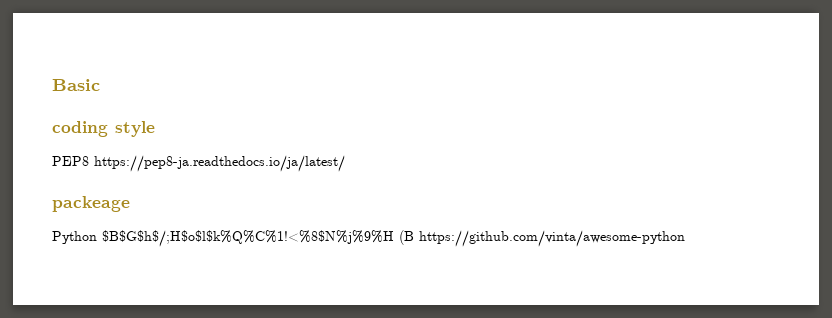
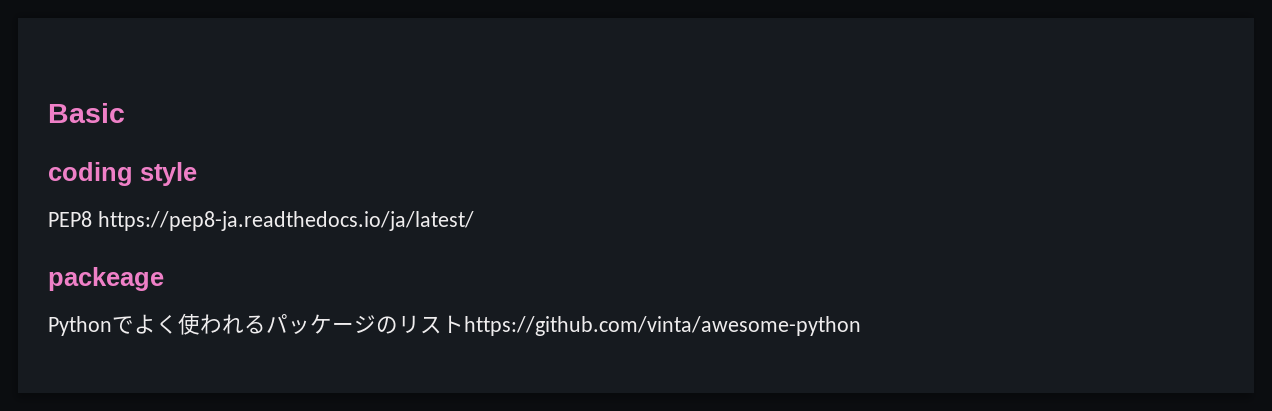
[102,230,414,247] $B$G$h$/;H$o$l$k%Q%C%1!<%8$N%j%9%H (B -> [112,313,464,335] でよく使われるパッケージのリスト

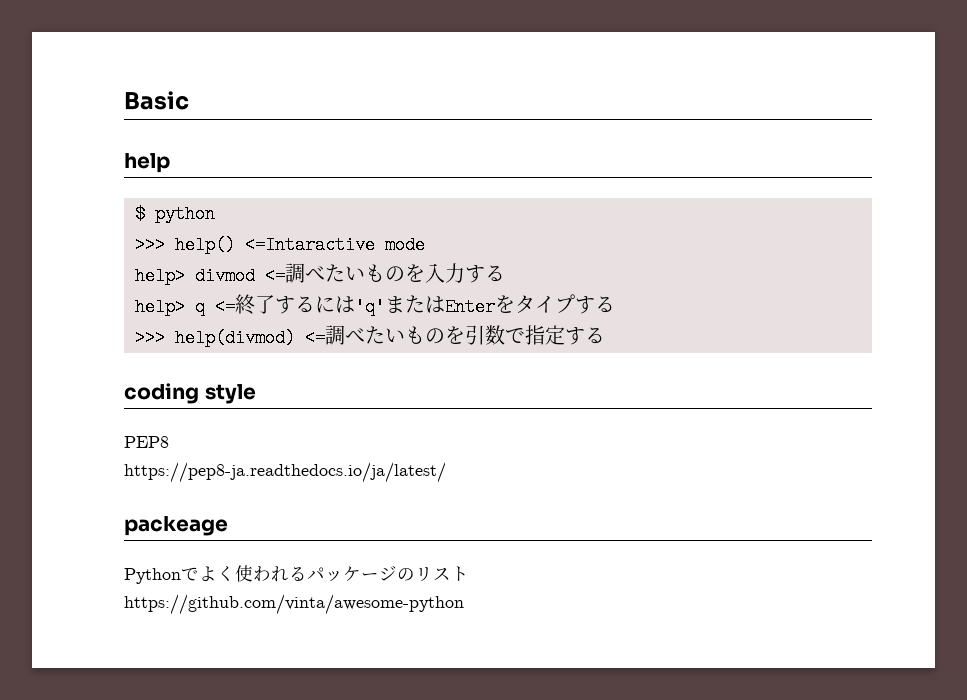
(125, 113) none -> [124,153,170,173] [134,205,215,223] [134,236,425,254] [134,263,505,285] [134,294,615,316] [134,325,605,347] // help // $ python // >>> help() <=Intaractive mode // help> divmod <=調べたいものを入力する // help> q <=終了するには'q'またはEnterをタイプする // >>> help(divmod) <=調べたいものを引数で指定する
(92, 219) none -> (169, 442) //
(464, 324) none -> (469, 574) //

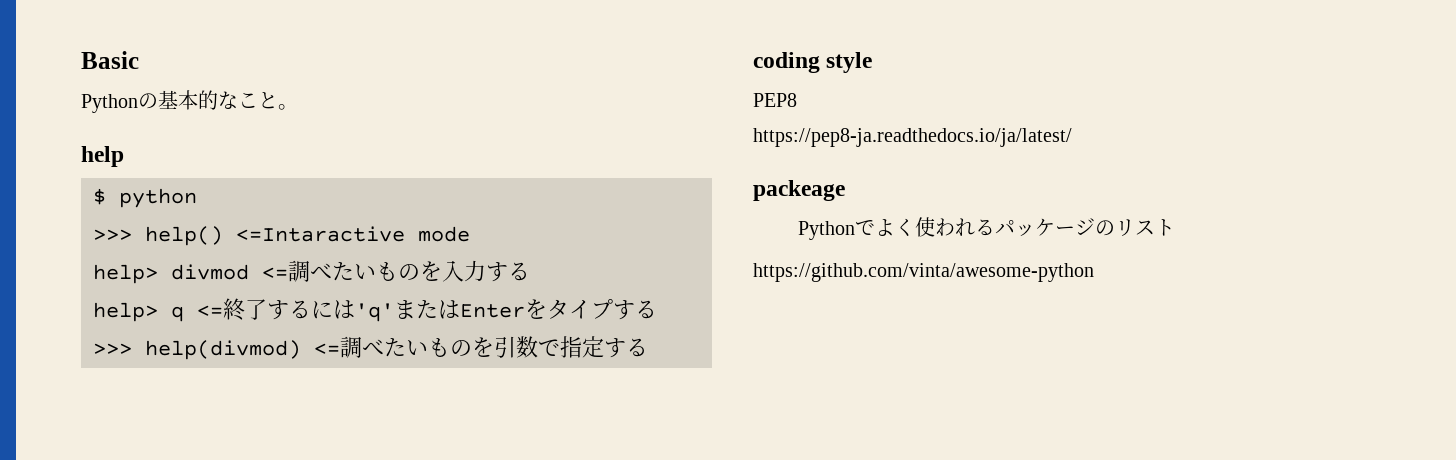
(189, 100) none -> [81,90,298,113] // Pythonの基本的なこと。

